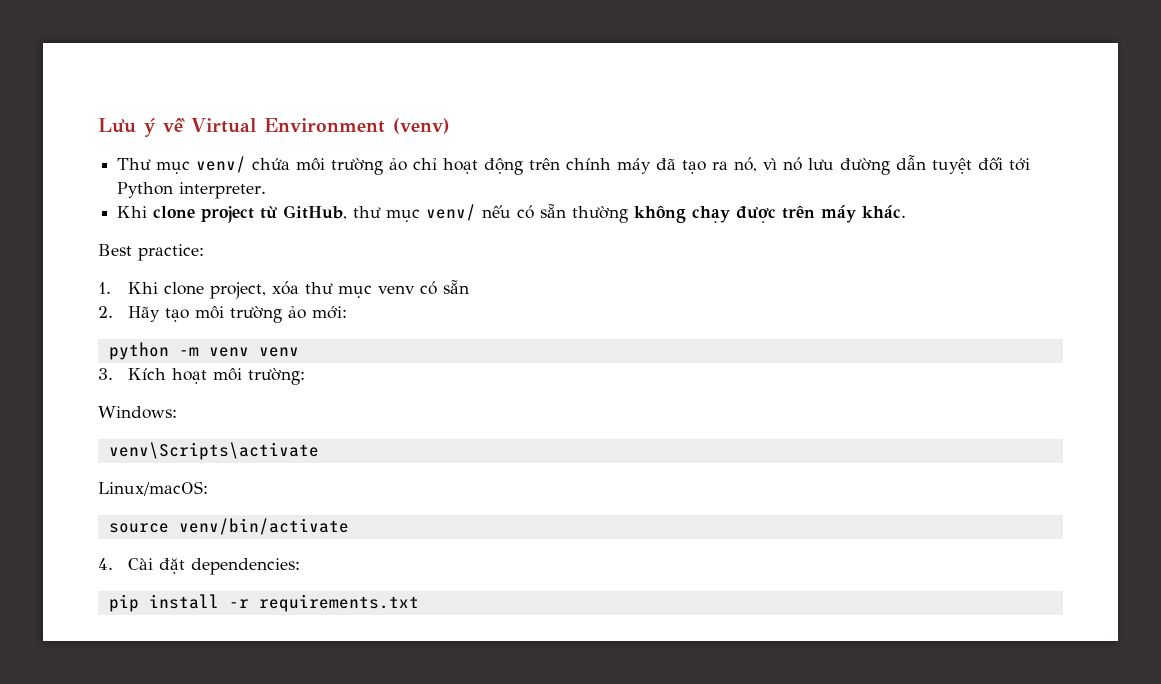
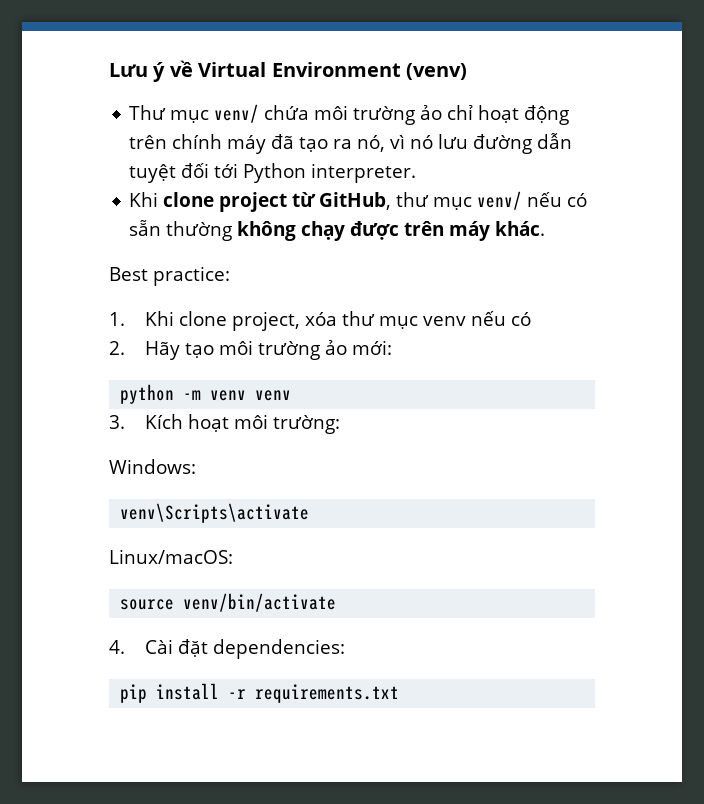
[420,280,470,295] có sẵn -> [470,311,531,326] nếu có

